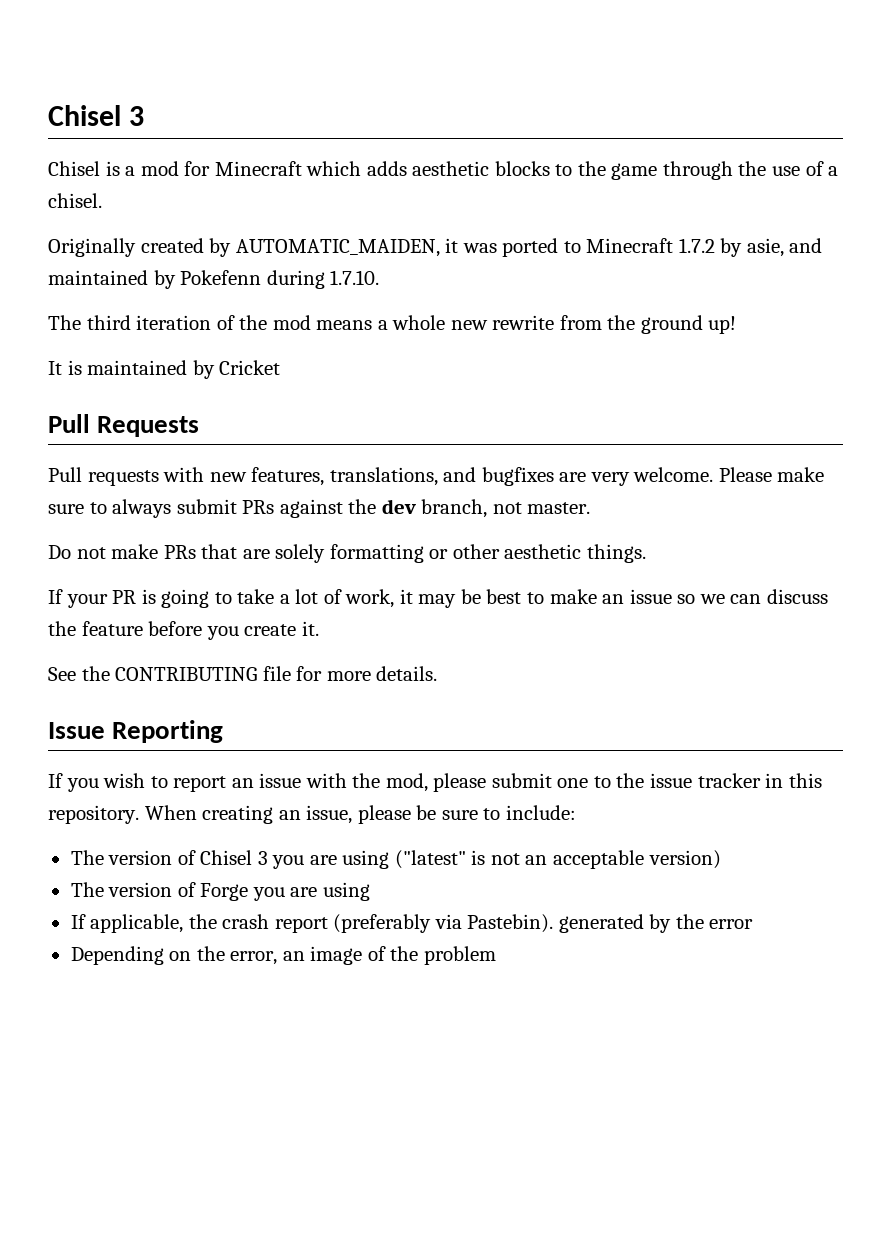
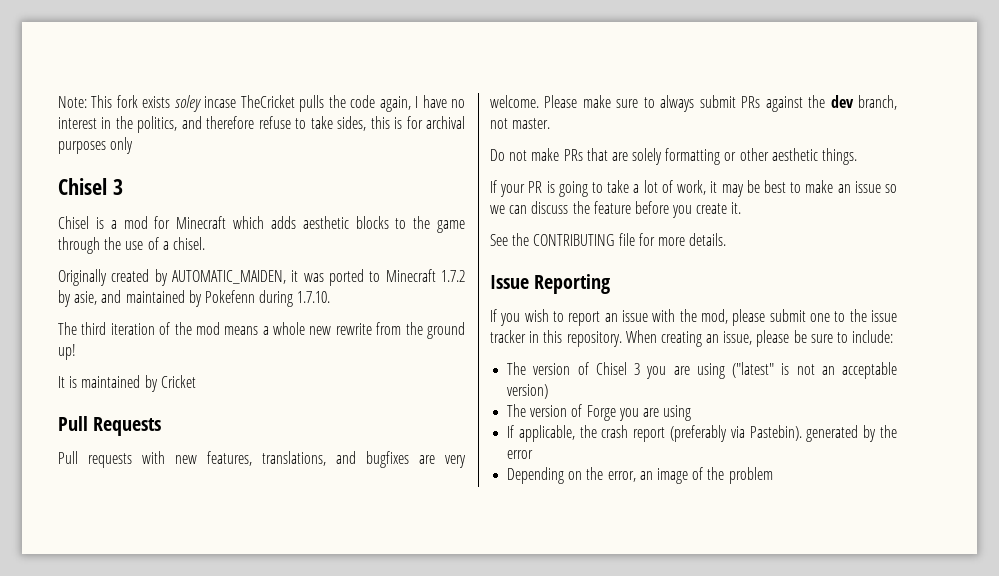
(48, 115) none -> [58,95,465,112] [58,116,465,133] [58,137,134,154] Note: This fork exists soley incase TheCricket pulls the code again, I have no interest in the politics, and therefore refuse to take sides, this is for archival purposes only //

